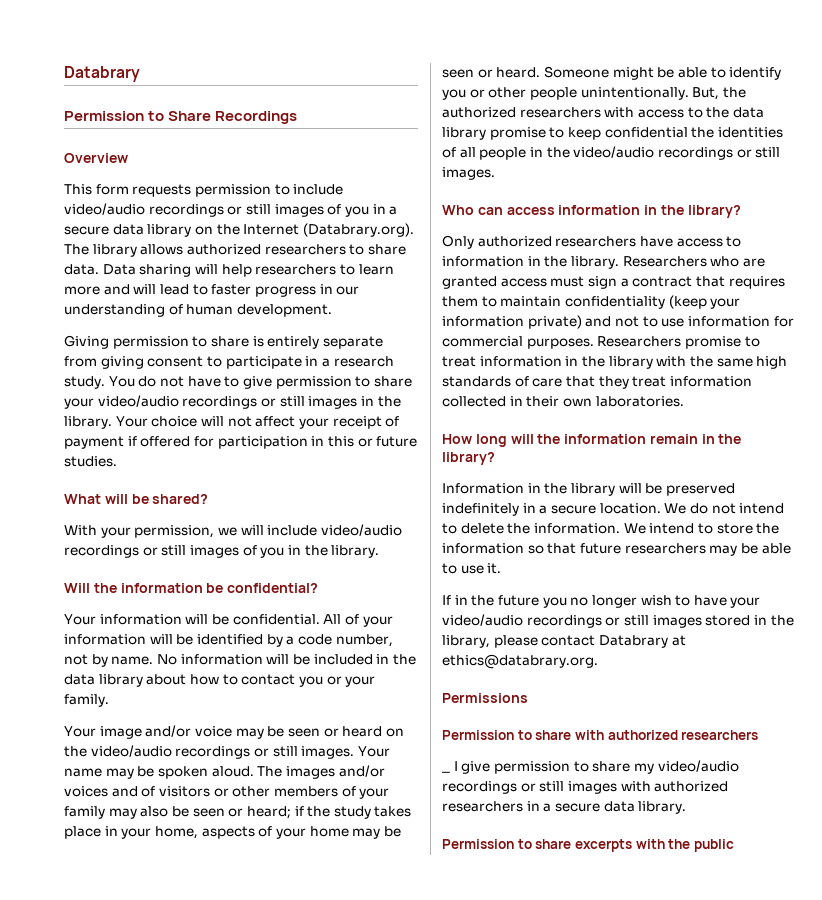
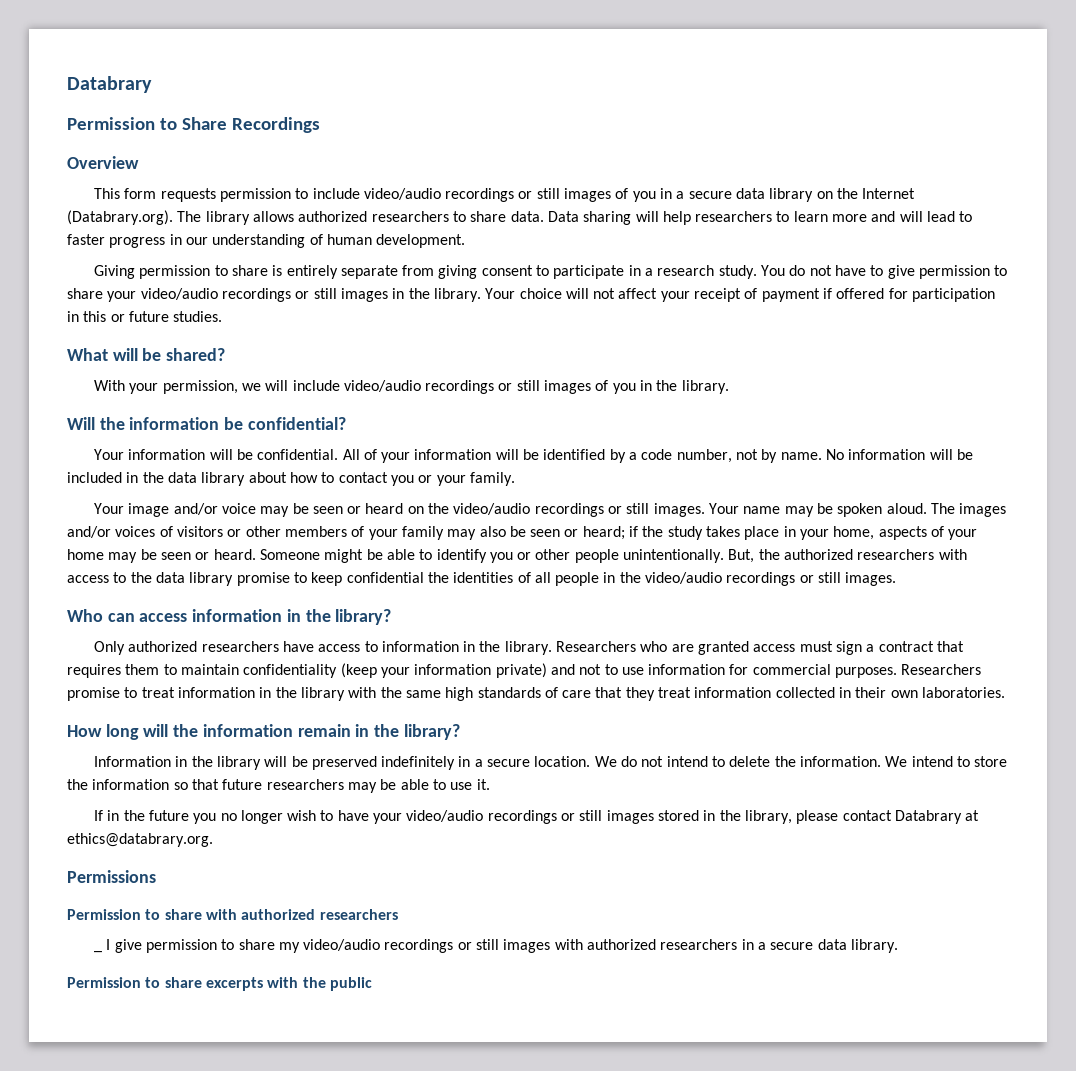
[111,786,138,797] and -> (156, 531) none

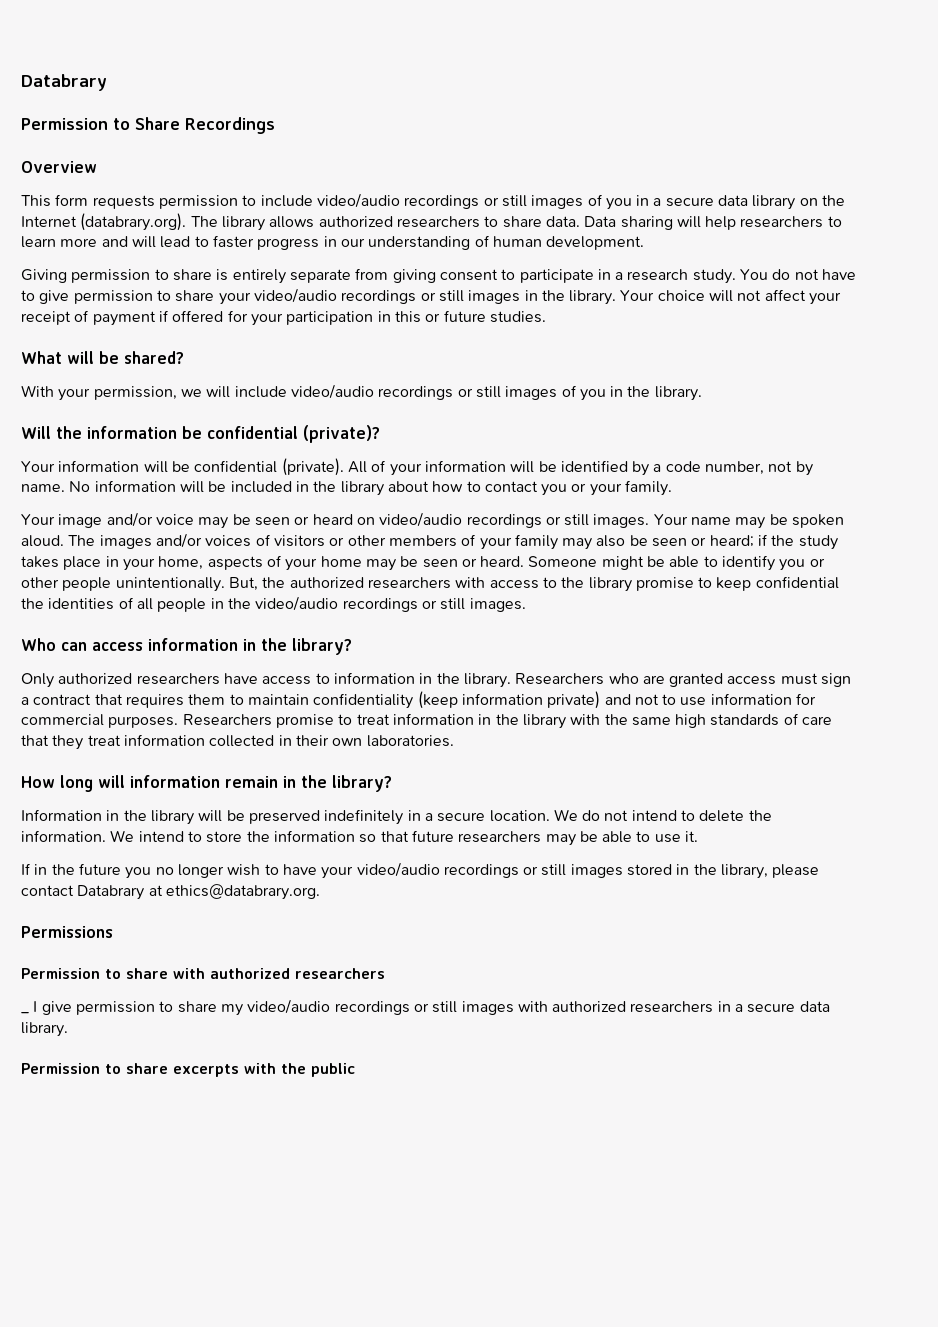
[67,210,173,225] (Databrary.org). -> [80,213,187,231] (databrary.org).
(908, 293) none -> [250,313,283,326] your
[247,417,346,430] confidential? -> [207,425,380,443] confidential (private)?
[257,449,339,460] confidential. -> [194,458,344,476] confidential (private).
[167,472,197,483] data -> (337, 486) none
[428,503,450,514] the -> (375, 521) none
[155,572,185,583] data -> (585, 582) none
[380,667,410,678] your -> (458, 700) none
[173,724,199,737] the -> (125, 781) none

